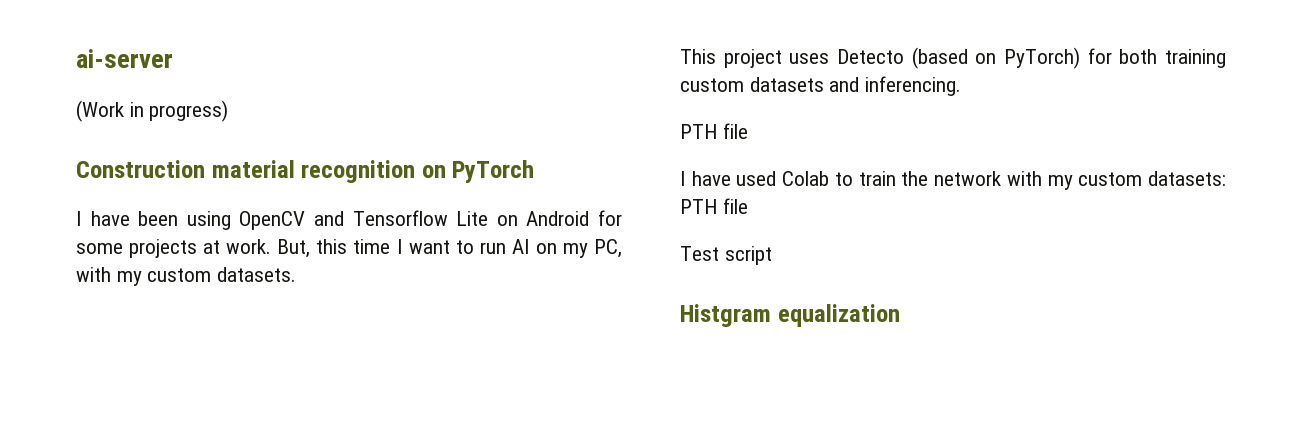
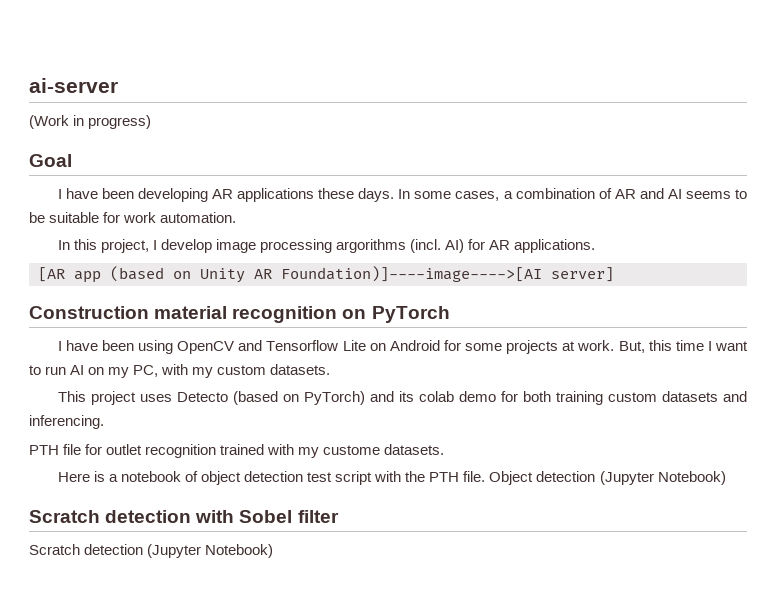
(229, 111) none -> [29,154,72,167] [57,188,748,202] [29,212,237,223] [57,239,596,253] [38,266,614,283] // Goal // I have been developing AR applications these days. In some cases, a combination of AR and AI seems to be suitable for work automation. // In this project, I develop image processing argorithms (incl. AI) for AR applications. // [AR app (based on Unity AR Foundation)]----image---->[AI server]
(1080, 58) none -> [369,391,496,402] and its colab demo
[680,171,1226,190] [680,198,748,214] [680,246,772,265] [680,304,900,327] // I have used Colab to train the network with my custom datasets: PTH file // Test script // Histgram equalization -> [85,444,445,458] [57,471,726,485] [29,510,339,523] [29,544,274,558] for outlet recognition trained with my custome datasets. // Here is a notebook of object detection test script with the PTH file. Object detection (Jupyter Notebook) // Scratch detection with Sobel filter // Scratch detection (Jupyter Notebook)

